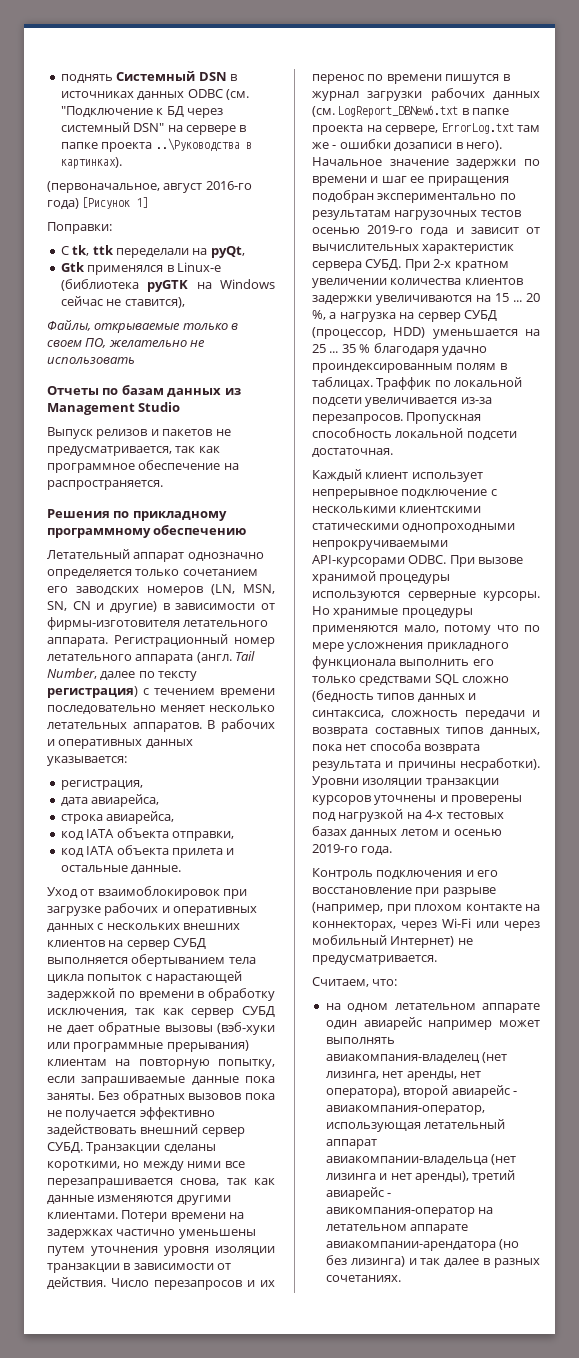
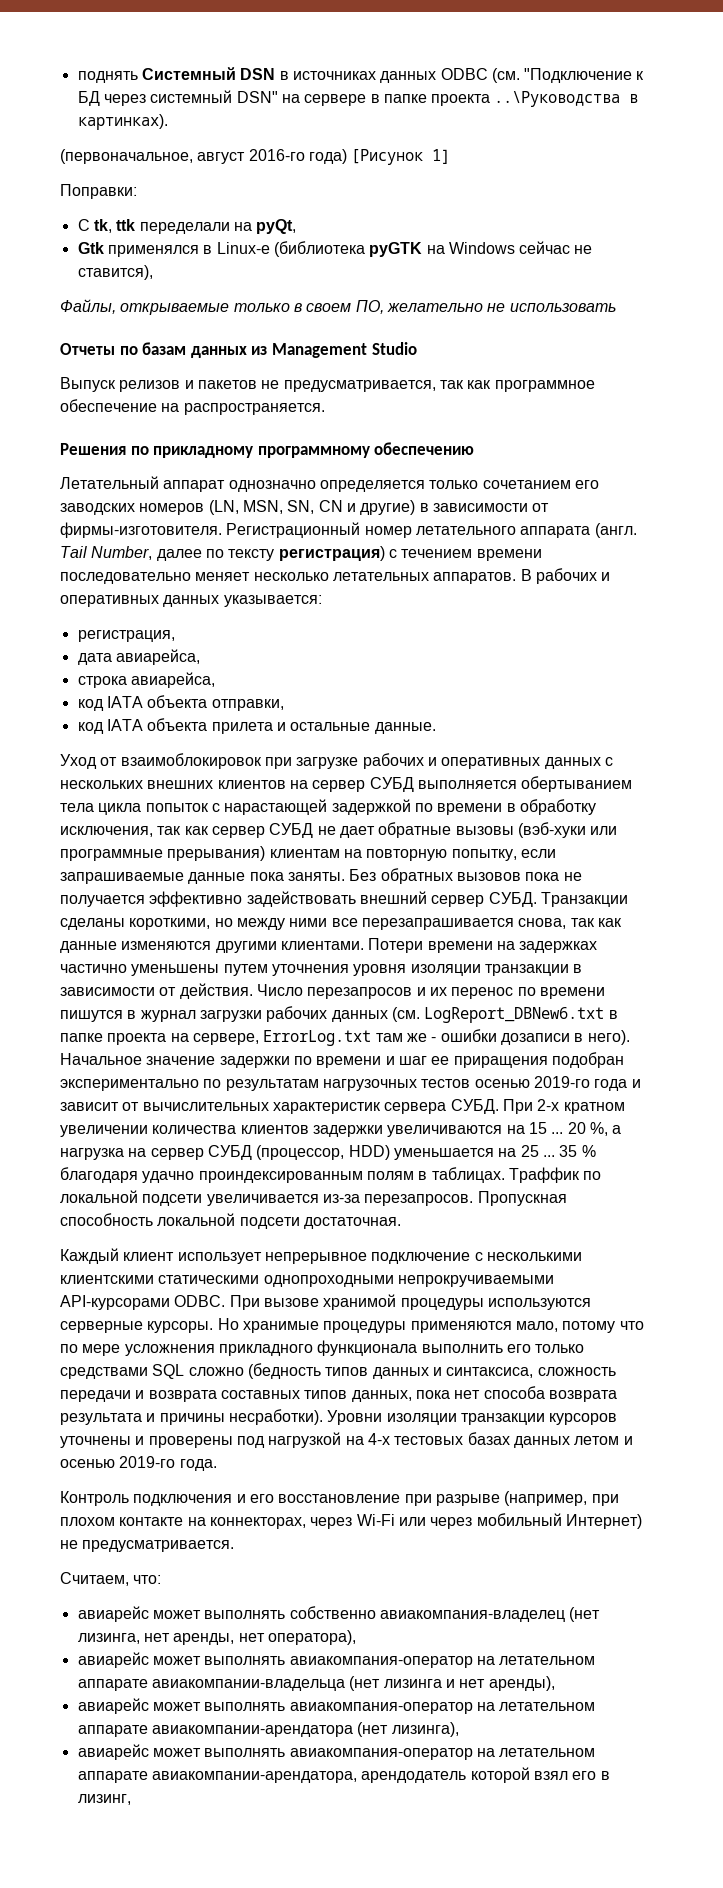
[47,617,269,630] [47,637,108,647] фирмы-изготовителя летательного аппарата. -> [60,522,222,538] фирмы-изготовителя.
[325,1003,540,1013] [325,1017,540,1030] [325,1037,395,1044] на одном летательном аппарате один авиарейс например может выполнять -> [77,1606,376,1622] авиарейс может выполнять собственно
[403,1085,517,1098] [325,1105,485,1115] [325,1119,506,1132] [325,1139,377,1149] второй авиарейс - авиакомпания-оператор, использующая летательный аппарат -> [77,1652,596,1668] [77,1679,148,1691] // авиарейс может выполнять авиакомпания-оператор на летательном аппарате
[472,1170,516,1183] [325,1187,392,1200] [325,1207,494,1217] [325,1224,469,1234] [325,1239,520,1251] [325,1255,540,1268] [325,1275,401,1282] третий авиарейс - авикомпания-оператор на летательном аппарате авиакомпании-арендатора (но без лизинга) и так далее в разных сочетаниях. -> [77,1698,596,1714] [77,1722,459,1737] [77,1744,596,1760] [77,1767,610,1783] [77,1794,131,1805] // авиарейс может выполнять авиакомпания-оператор на летательном аппарате авиакомпании-арендатора (нет лизинга), // авиарейс может выполнять авиакомпания-оператор на летательном аппарате авиакомпании-арендатора, арендодатель которой взял его в лизинг,

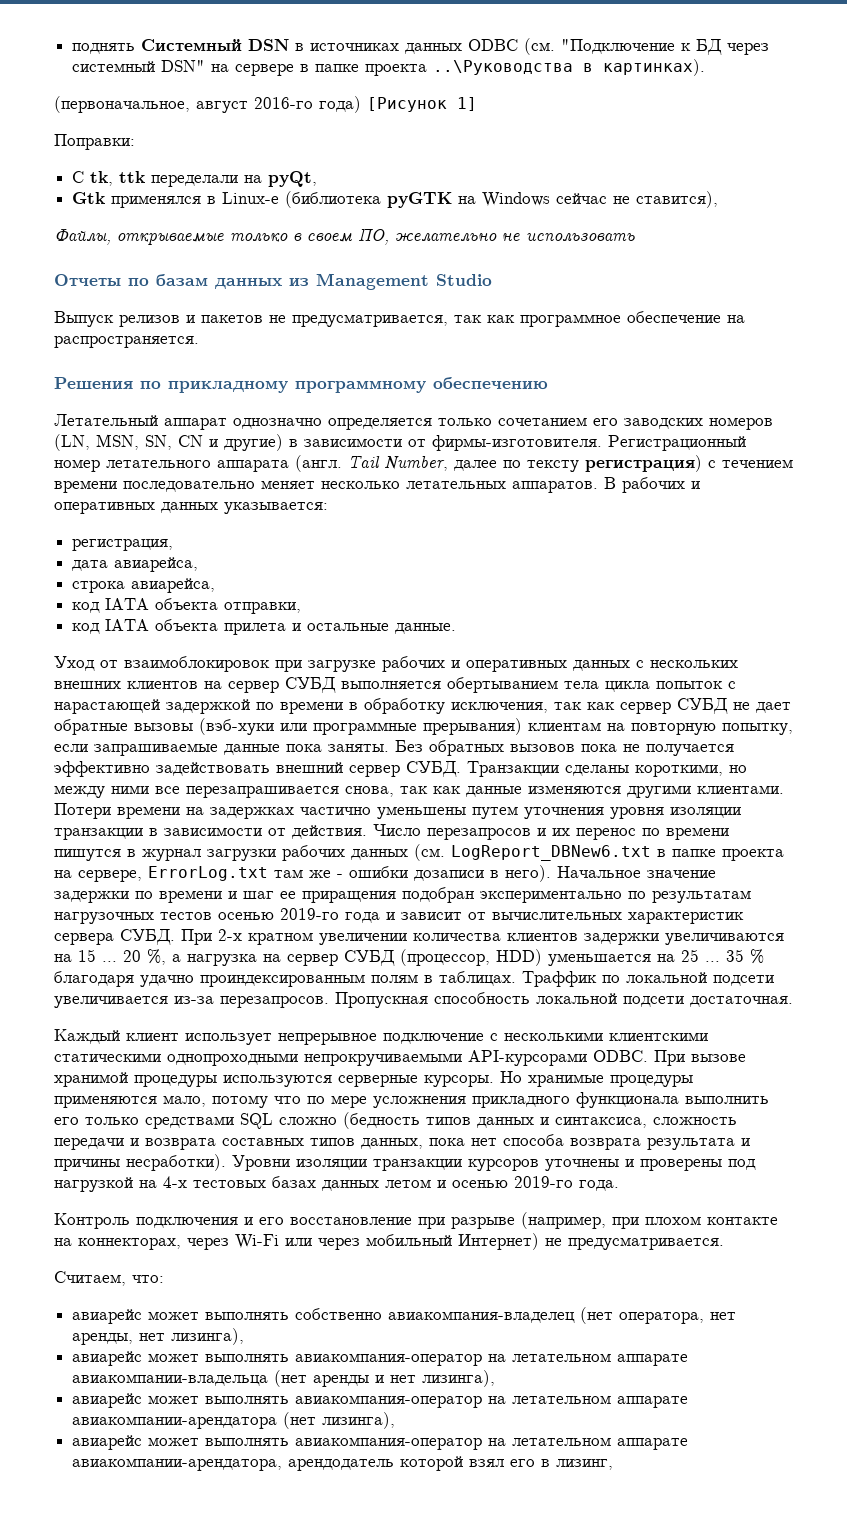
[77,1633,140,1644] лизинга, -> [619,1312,705,1324] оператора,
[267,1630,356,1645] оператора), -> [171,1328,245,1345] лизинга),
[383,1679,442,1688] лизинга -> [313,1375,370,1387] аренды
[488,1676,555,1691] аренды), -> [422,1370,496,1387] лизинга),

